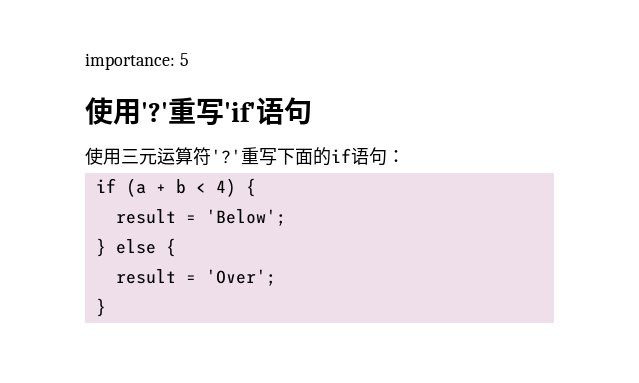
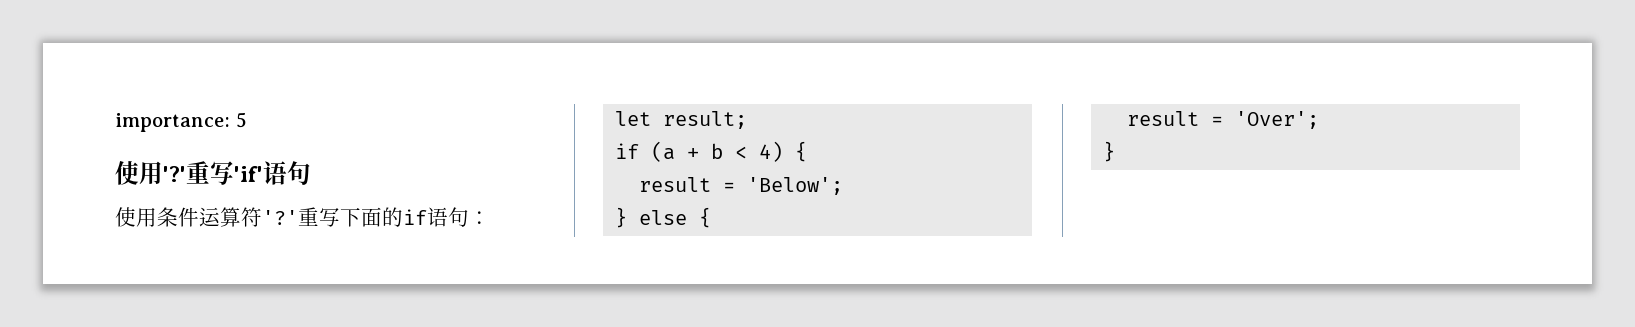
[121,148,157,165] 三元 -> [157,207,199,227] 条件
(405, 156) none -> [615,111,748,129] // let result;

